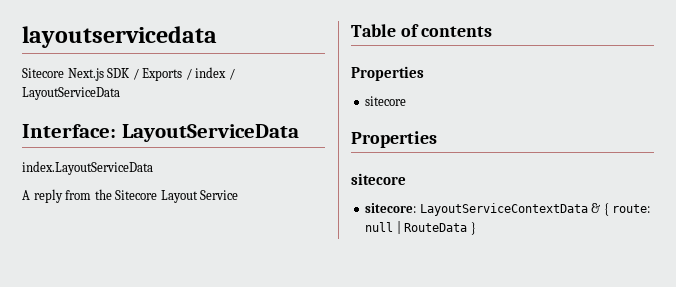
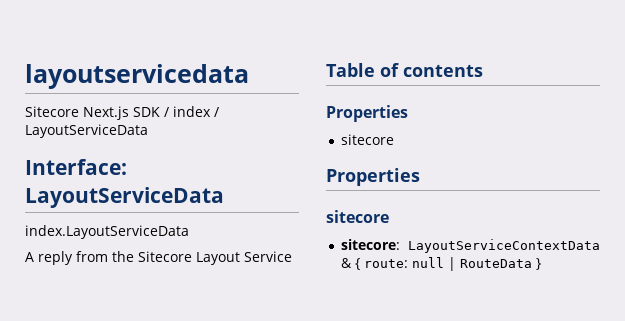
[142,68,192,81] Exports / -> (169, 112) none

